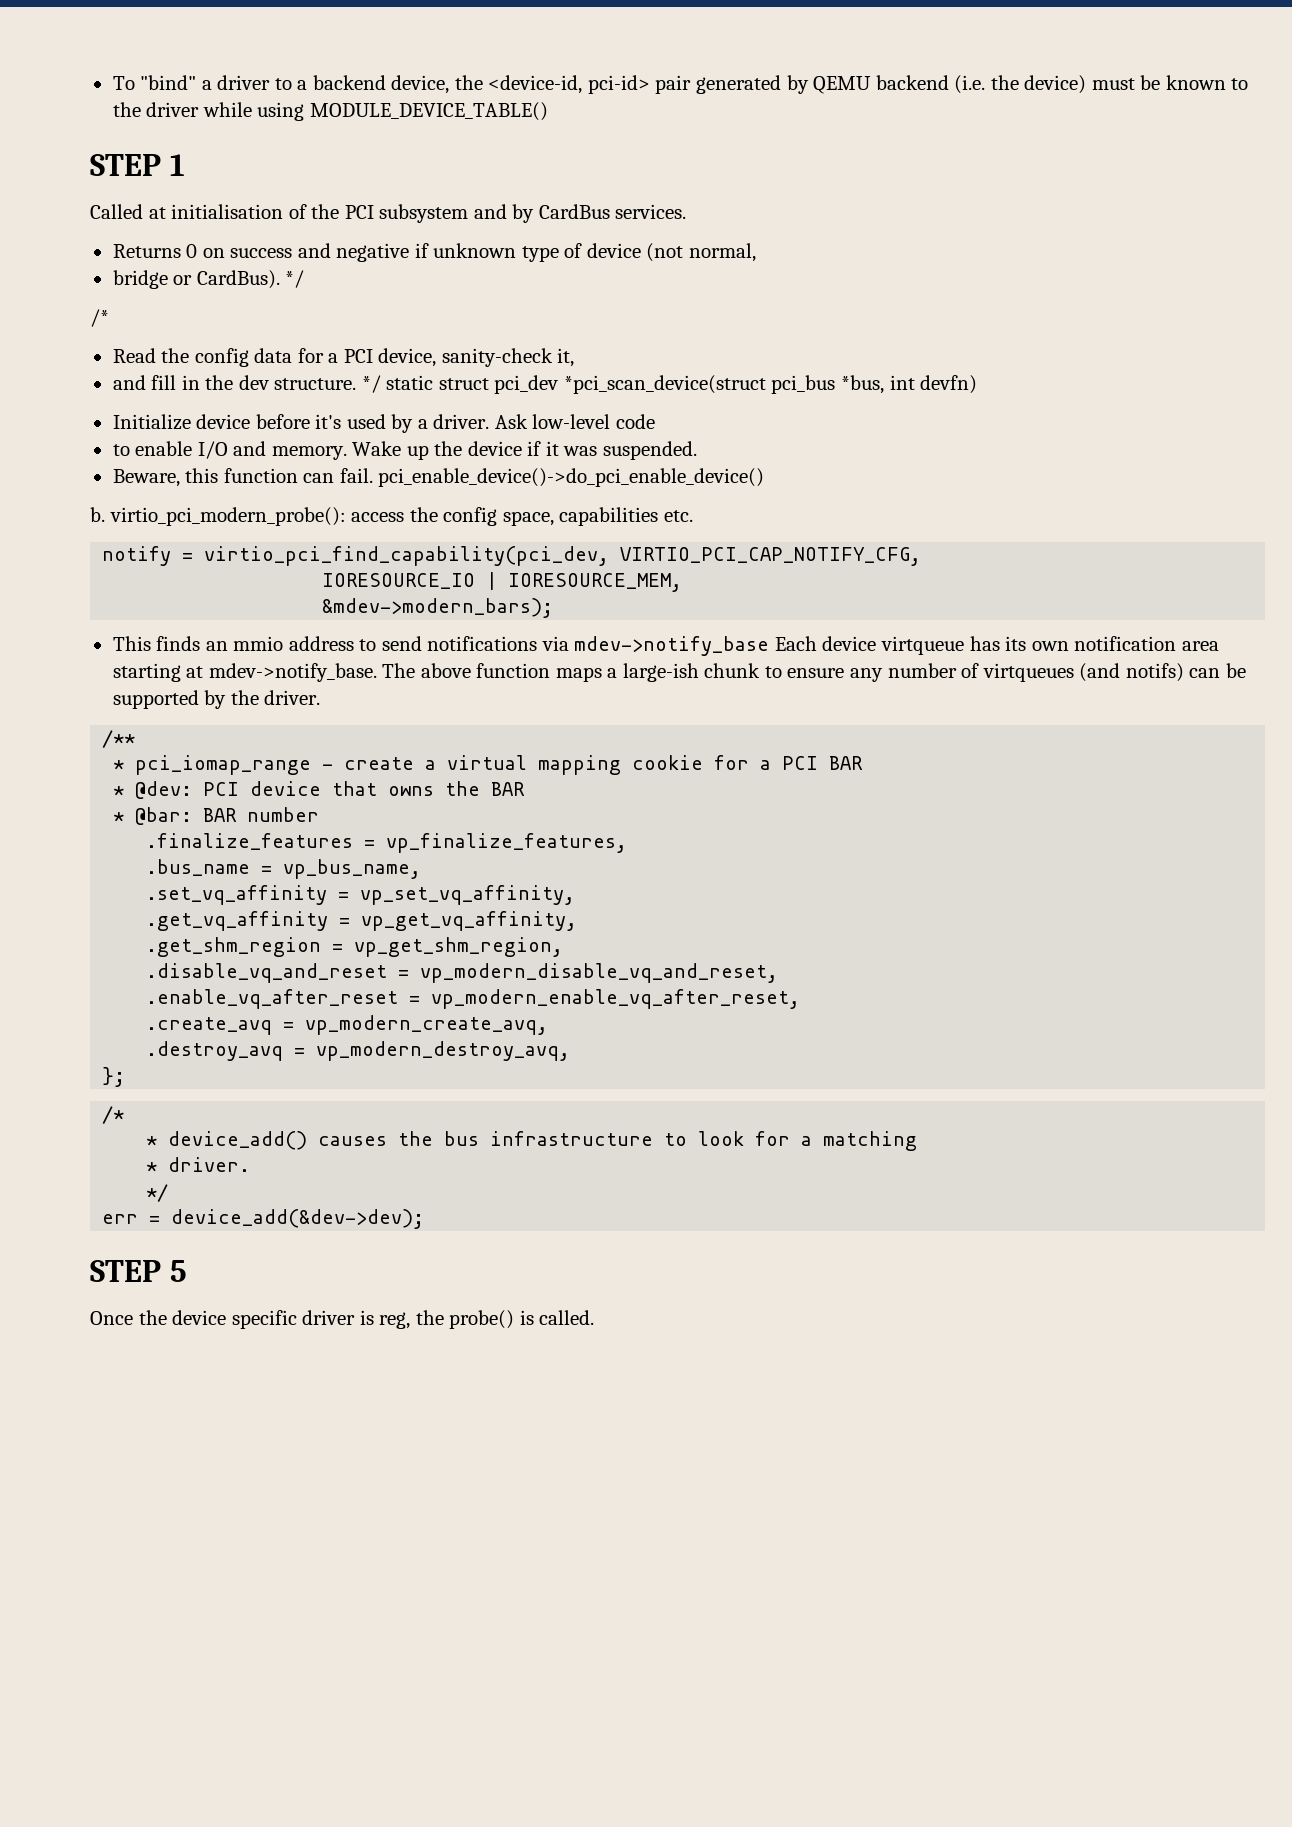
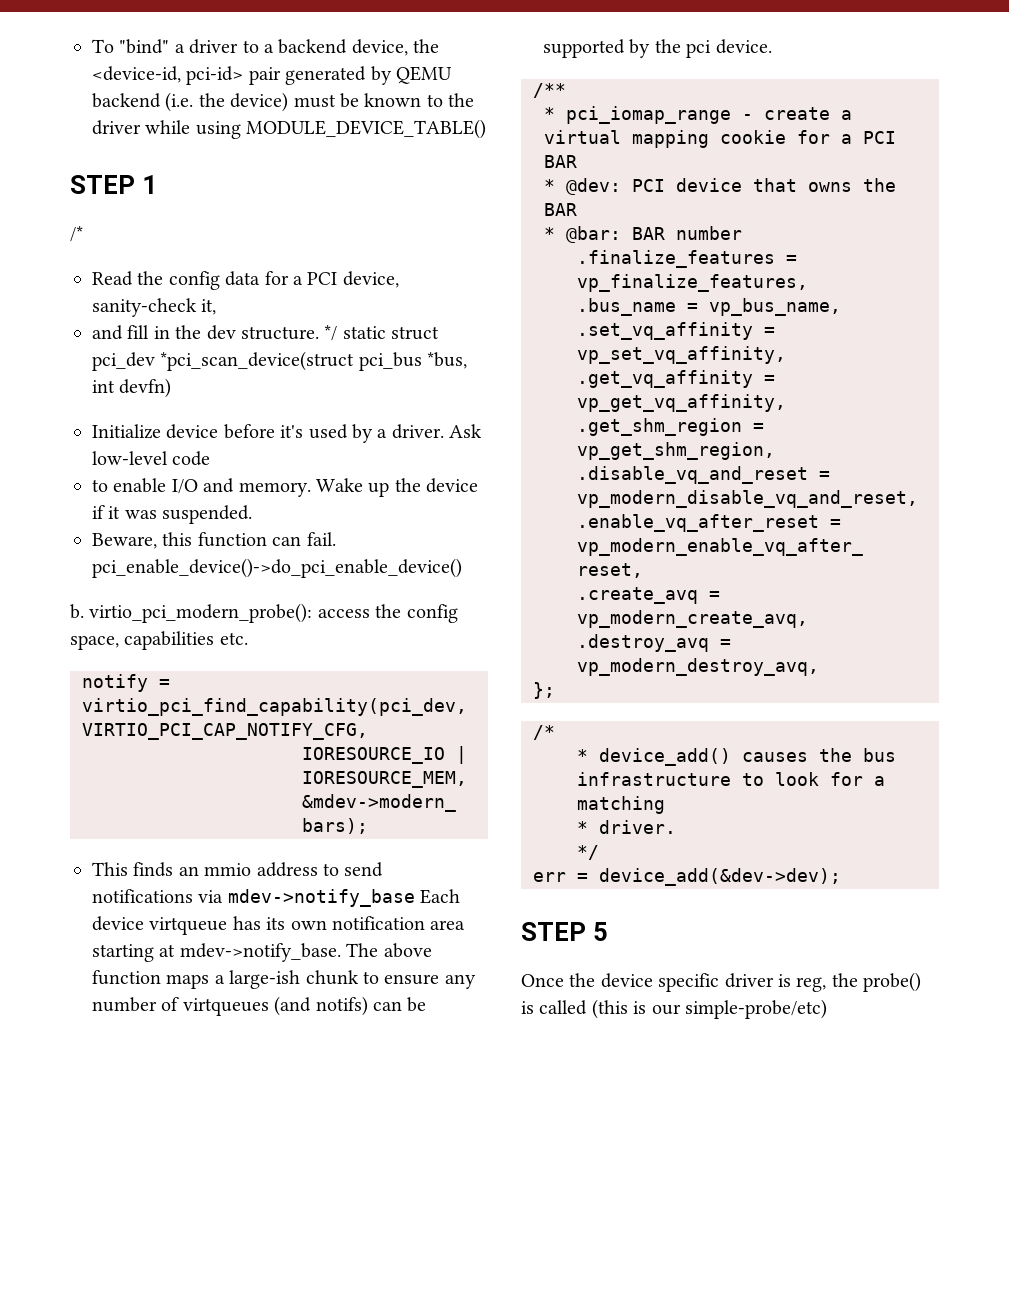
[90,204,687,223] [112,243,756,262] [112,270,305,289] // Called at initialisation of the PCI subsystem and by CardBus services. // Returns 0 on success and negative if unknown type of device (not normal, // bridge or CardBus). */ -> (157, 184) none
[264,690,321,705] driver. -> [686,39,772,58] pci device.
[539,1310,595,1325] called. -> [539,999,827,1019] called (this is our simple-probe/etc)

